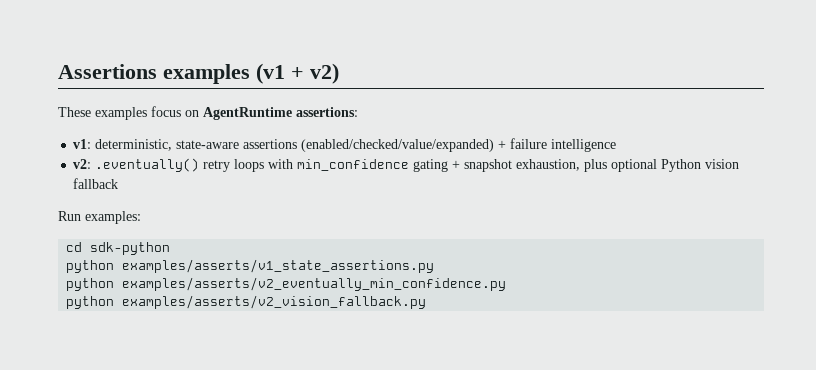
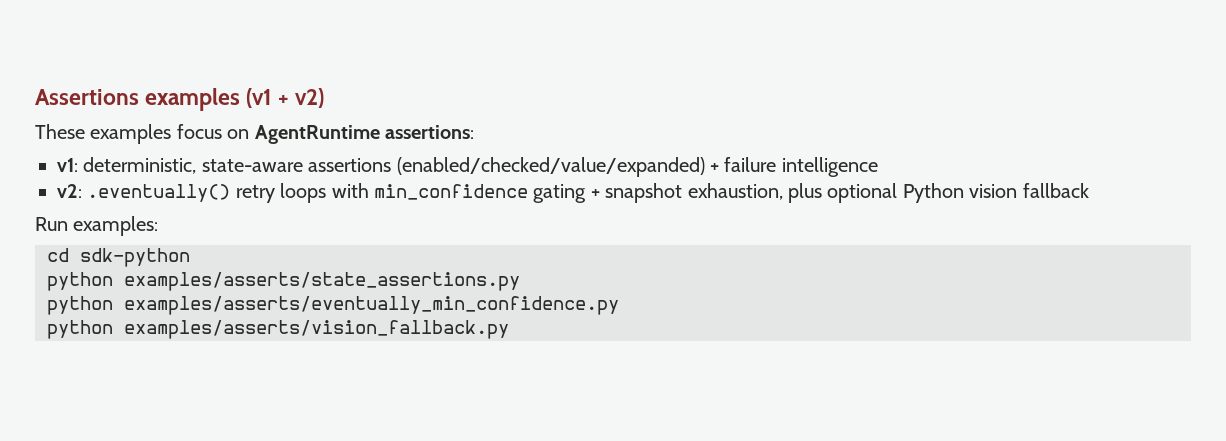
[122,259,435,273] [66,277,507,291] [66,295,427,309] examples/asserts/v1_state_assertions.py // python examples/asserts/v2_eventually_min_confidence.py // python examples/asserts/v2_vision_fallback.py -> [124,272,520,291] [47,296,619,315] [47,320,509,339] examples/asserts/state_assertions.py // python examples/asserts/eventually_min_confidence.py // python examples/asserts/vision_fallback.py

